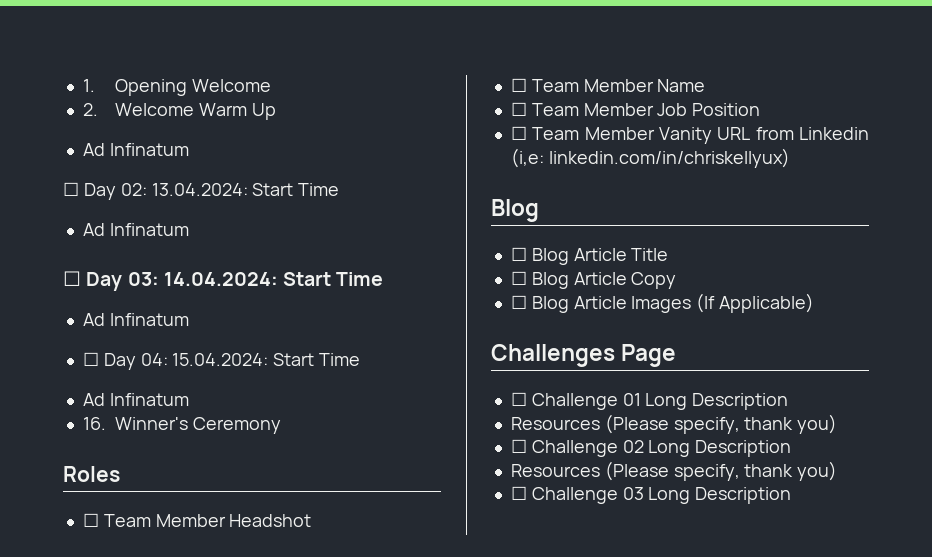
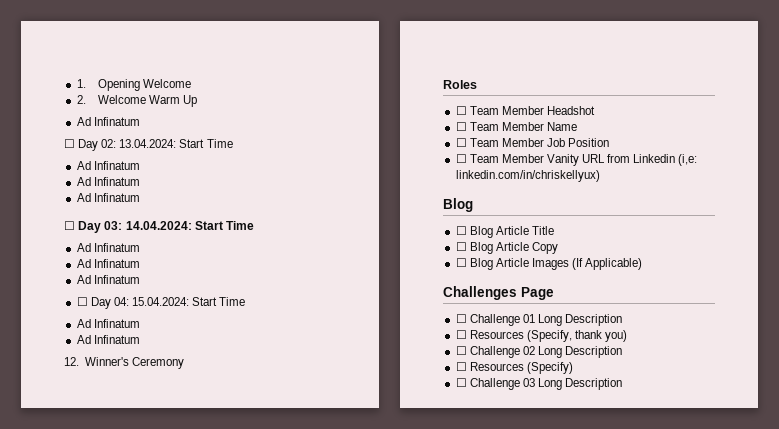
(189, 229) none -> [76,177,140,186] [76,193,140,202] // Ad Infinatum // Ad Infinatum
(189, 319) none -> [76,259,140,268] [76,275,140,284] // Ad Infinatum // Ad Infinatum
[82,417,106,430] 16. -> [76,335,140,344] [64,357,79,366] Ad Infinatum // 12.
[510,414,740,434] Resources (Please specify, -> [455,330,572,342] ☐ Resources (Specify,
[510,461,838,481] Resources (Please specify, thank you) -> [455,362,573,374] ☐ Resources (Specify)

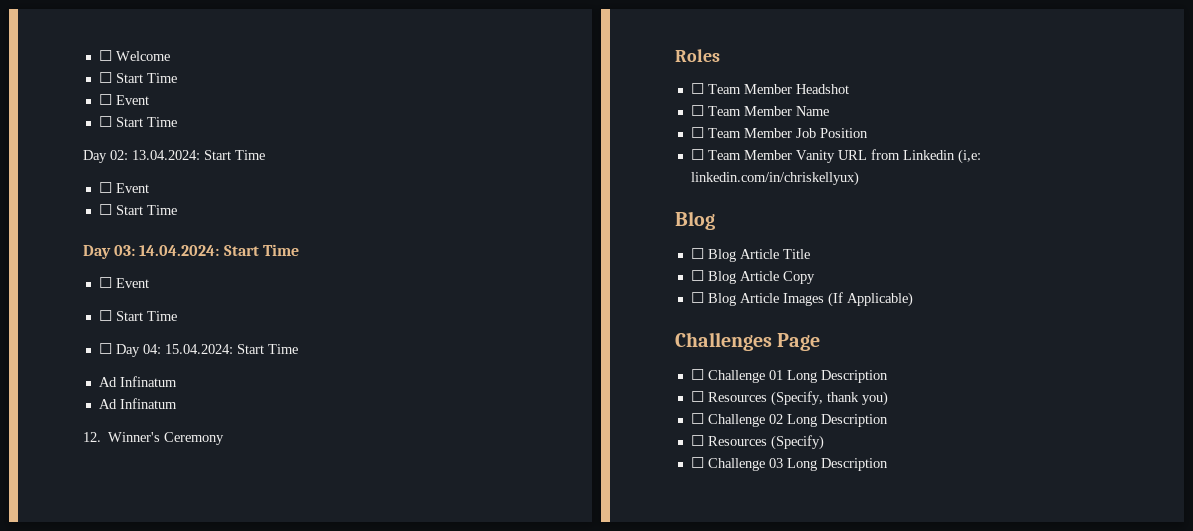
[76,79,140,91] 1. Opening -> [98,50,112,61] ☐
[76,95,198,107] [76,117,140,126] [64,139,75,148] 2. Welcome Warm Up // Ad Infinatum // ☐ -> [98,72,177,83] [98,94,149,105] [98,116,177,127] ☐ Start Time // ☐ Event // ☐ Start Time //
[76,161,140,170] [76,177,140,186] [76,193,140,202] [64,221,75,230] Ad Infinatum // Ad Infinatum // Ad Infinatum // ☐ -> [98,182,149,193] [98,204,177,215] ☐ Event // ☐ Start Time //
[76,243,140,252] [76,259,140,268] [76,275,140,284] Ad Infinatum // Ad Infinatum // Ad Infinatum -> [98,277,149,288] [98,310,177,321] ☐ Event // ☐ Start Time

